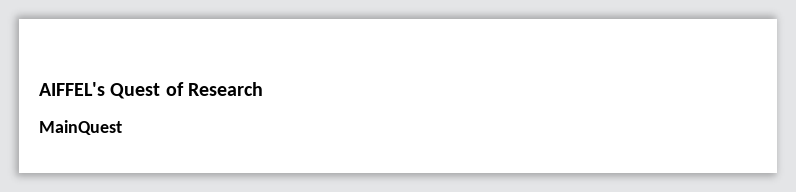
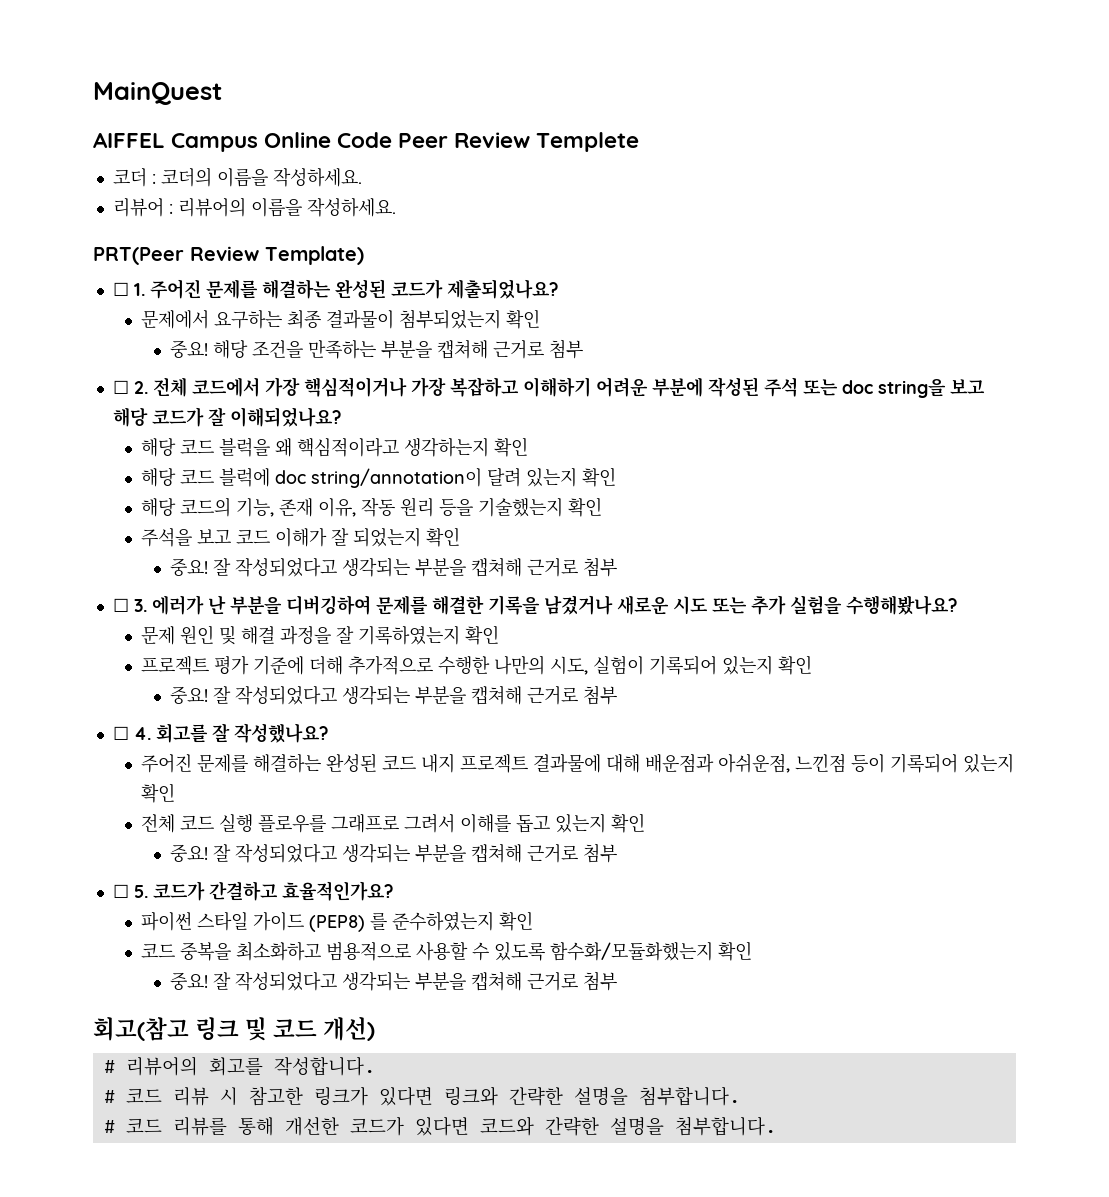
[39,82,263,99] [39,120,122,135] AIFFEL's Quest of Research // MainQuest -> [93,82,222,105] [93,132,640,152] [112,167,362,187] [112,197,396,217] [93,246,364,265] [112,279,558,299] [141,309,541,329] [170,339,584,359] [112,377,985,398] [112,407,341,427] [141,437,529,457] [141,467,617,488] [141,497,603,517] [141,527,461,547] [170,557,618,577] [112,595,957,615] [141,625,500,645] [141,655,813,675] [170,685,618,705] [112,723,328,743] [141,753,1015,773] [141,783,176,803] [141,813,646,833] [170,843,618,863] [112,881,393,901] [141,911,534,932] [141,941,753,961] [170,971,618,991] [93,1017,376,1041] [103,1056,375,1076] [103,1086,740,1106] [103,1116,776,1136] MainQuest // AIFFEL Campus Online Code Peer Review Templete // 코더 : 코더의 이름을 작성하세요. // 리뷰어 : 리뷰어의 이름을 작성하세요. // PRT(Peer Review Template) // ☐ 1. 주어진 문제를 해결하는 완성된 코드가 제출되었나요? // 문제에서 요구하는 최종 결과물이 첨부되었는지 확인 // 중요! 해당 조건을 만족하는 부분을 캡쳐해 근거로 첨부 // ☐ 2. 전체 코드에서 가장 핵심적이거나 가장 복잡하고 이해하기 어려운 부분에 작성된 주석 또는 doc string을 보고 해당 코드가 잘 이해되었나요? // 해당 코드 블럭을 왜 핵심적이라고 생각하는지 확인 // 해당 코드 블럭에 doc string/annotation이 달려 있는지 확인 // 해당 코드의 기능, 존재 이유, 작동 원리 등을 기술했는지 확인 // 주석을 보고 코드 이해가 잘 되었는지 확인 // 중요! 잘 작성되었다고 생각되는 부분을 캡쳐해 근거로 첨부 // ☐ 3. 에러가 난 부분을 디버깅하여 문제를 해결한 기록을 남겼거나 새로운 시도 또는 추가 실험을 수행해봤나요? // 문제 원인 및 해결 과정을 잘 기록하였는지 확인 // 프로젝트 평가 기준에 더해 추가적으로 수행한 나만의 시도, 실험이 기록되어 있는지 확인 // 중요! 잘 작성되었다고 생각되는 부분을 캡쳐해 근거로 첨부 // ☐ 4. 회고를 잘 작성했나요? // 주어진 문제를 해결하는 완성된 코드 내지 프로젝트 결과물에 대해 배운점과 아쉬운점, 느낀점 등이 기록되어 있는지 확인 // 전체 코드 실행 플로우를 그래프로 그려서 이해를 돕고 있는지 확인 // 중요! 잘 작성되었다고 생각되는 부분을 캡쳐해 근거로 첨부 // ☐ 5. 코드가 간결하고 효율적인가요? // 파이썬 스타일 가이드 (PEP8) 를 준수하였는지 확인 // 코드 중복을 최소화하고 범용적으로 사용할 수 있도록 함수화/모듈화했는지 확인 // 중요! 잘 작성되었다고 생각되는 부분을 캡쳐해 근거로 첨부 // 회고(참고 링크 및 코드 개선) // # 리뷰어의 회고를 작성합니다. // # 코드 리뷰 시 참고한 링크가 있다면 링크와 간략한 설명을 첨부합니다. // # 코드 리뷰를 통해 개선한 코드가 있다면 코드와 간략한 설명을 첨부합니다.

